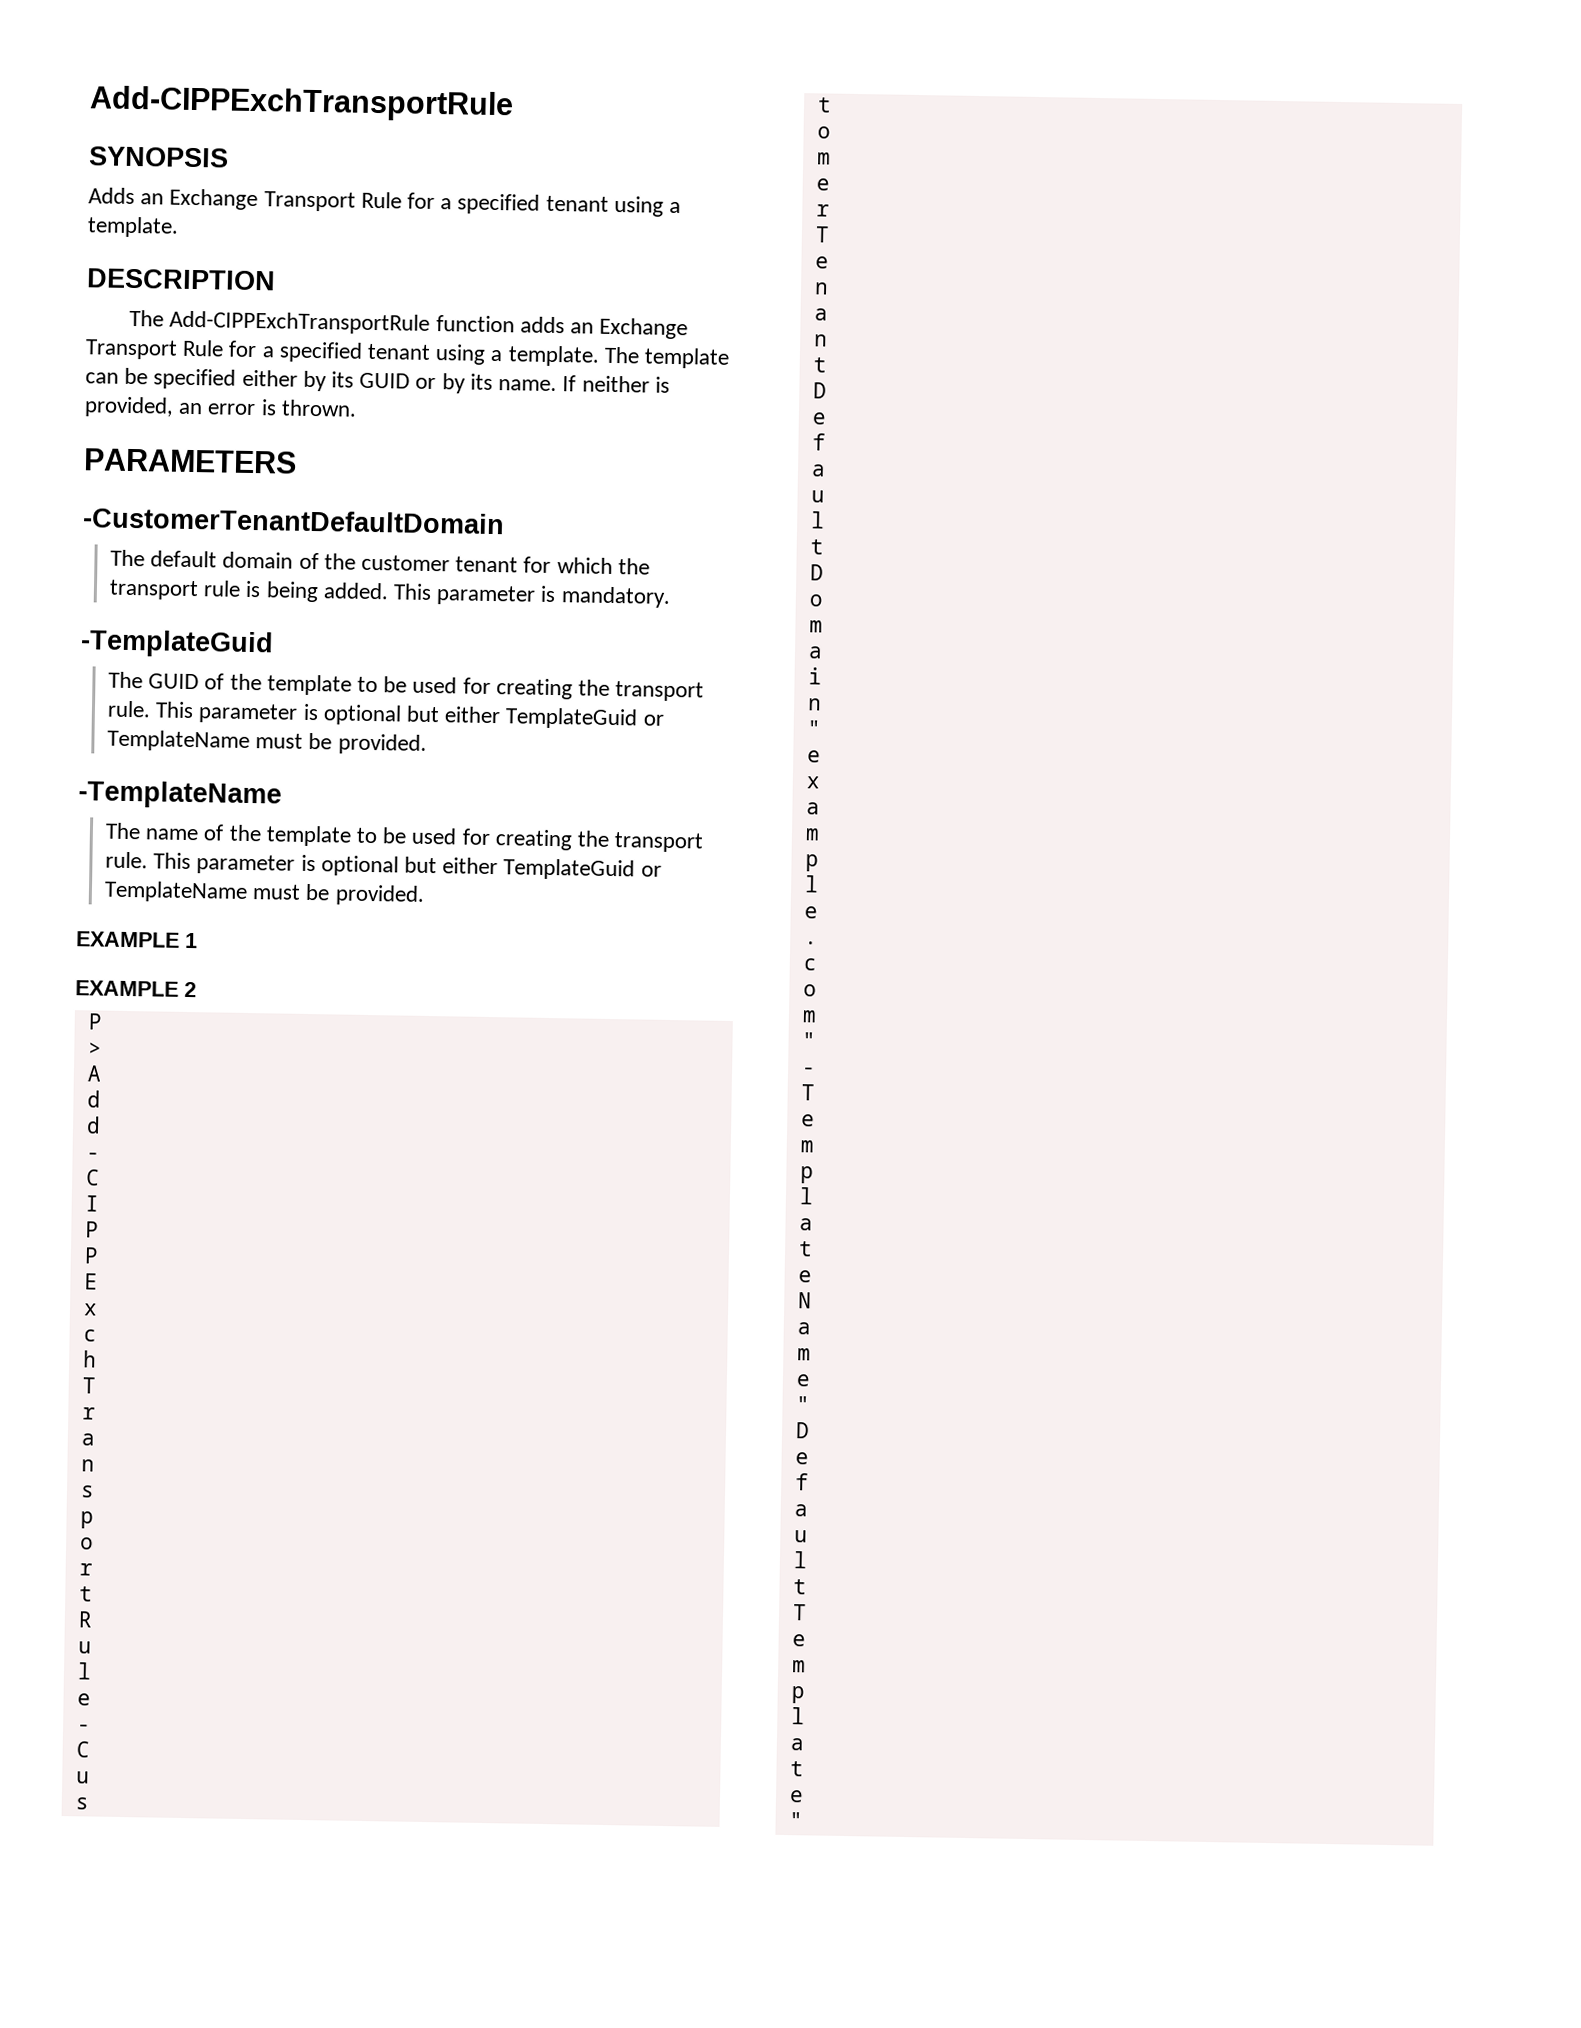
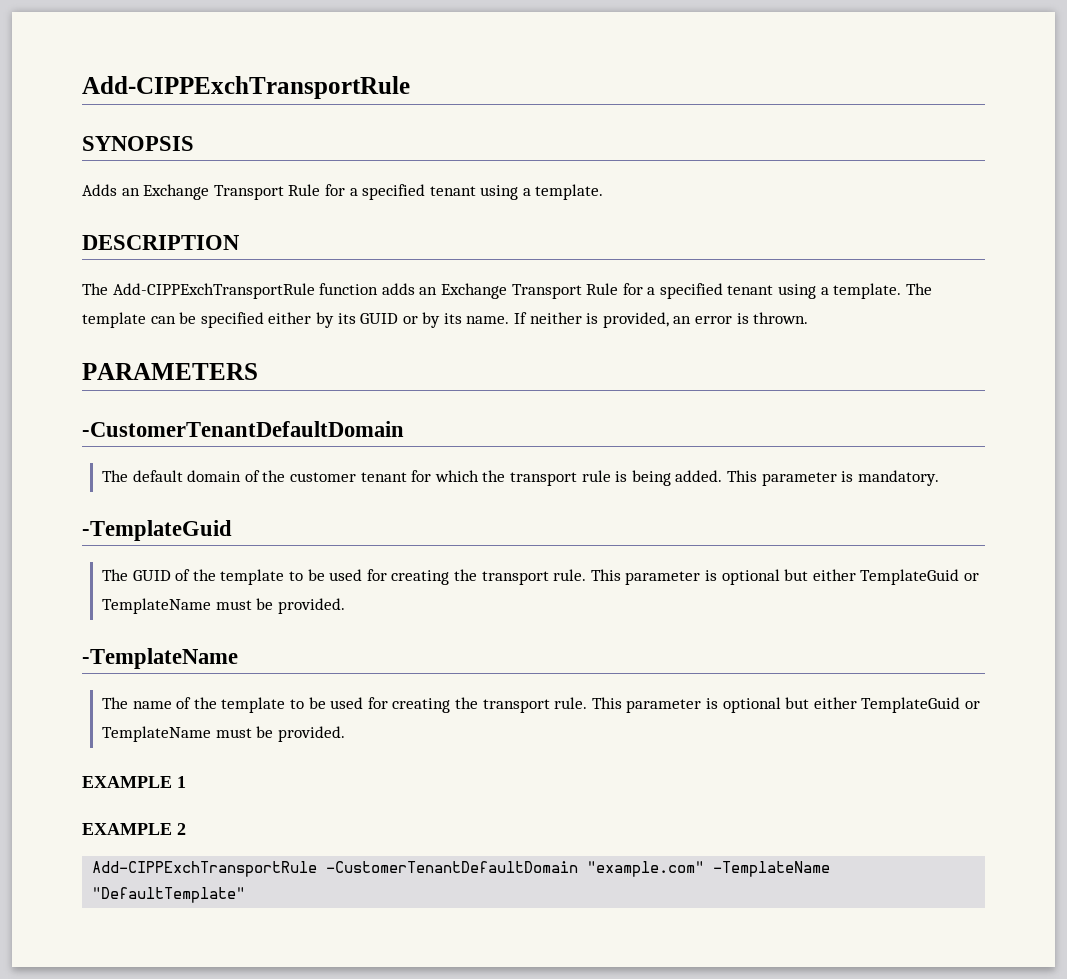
[87,1013,102,1030] [87,1042,102,1056] [86,1065,102,1082] [86,1090,101,1108] [85,1116,101,1134] [85,1152,100,1160] [85,1169,100,1186] [84,1195,99,1212] [84,1221,99,1238] [83,1247,99,1264] [83,1273,98,1290] [82,1303,98,1316] [82,1329,97,1342] [82,1350,97,1368] [81,1377,96,1394] [81,1407,96,1420] [80,1433,95,1446] [80,1459,95,1472] [79,1485,95,1498] [79,1511,94,1529] [79,1537,94,1550] [78,1563,93,1576] [78,1586,93,1602] [77,1611,92,1628] [77,1641,92,1654] [76,1662,92,1680] [76,1693,91,1706] [76,1724,91,1732] [75,1741,90,1758] [75,1771,90,1784] [74,1797,89,1810] [816,97,832,113] [816,126,831,139] [816,152,831,165] [815,178,830,191] [815,204,830,217] [814,226,830,243] [814,256,829,269] [813,282,829,295] [813,308,828,321] [813,334,828,347] [812,357,827,373] [812,382,827,399] [811,412,826,425] [811,433,826,451] [810,464,826,477] [810,490,825,503] [810,511,825,529] [809,539,824,555] [809,564,824,581] [808,594,823,607] [808,620,823,633] [807,646,823,659] [807,667,822,685] [807,698,822,711] [806,720,821,737] [806,750,821,763] [805,776,820,789] [805,802,820,815] [804,828,820,841] [804,854,819,872] [804,875,819,893] [803,906,818,919] [803,941,818,945] [802,958,817,971] [802,984,817,997] [801,1010,817,1023] [801,1032,816,1049] [801,1067,816,1075] [800,1084,815,1101] [800,1114,815,1127] [799,1140,814,1153] [799,1166,814,1184] [798,1187,814,1205] [798,1218,813,1231] [797,1241,813,1257] [797,1270,812,1283] [797,1292,812,1309] [796,1322,811,1335] [796,1348,811,1361] [795,1374,811,1387] [795,1396,810,1413] [794,1422,810,1439] [794,1452,809,1465] [794,1473,809,1491] [793,1504,808,1517] [793,1530,808,1543] [792,1551,808,1569] [792,1579,807,1595] [791,1604,807,1621] [791,1634,806,1647] [791,1660,806,1673] [790,1686,805,1704] [790,1707,805,1725] [789,1738,804,1751] [789,1761,804,1777] [788,1790,804,1803] [788,1812,803,1829] P // > // A // d // d // - // C // I // P // P // E // x // c // h // T // r // a // n // s // p // o // r // t // R // u // l // e // - // C // u // s // t // o // m // e // r // T // e // n // a // n // t // D // e // f // a // u // l // t // D // o // m // a // i // n // " // e // x // a // m // p // l // e // . // c // o // m // " // - // T // e // m // p // l // a // t // e // N // a // m // e // " // D // e // f // a // u // l // t // T // e // m // p // l // a // t // e // " -> [92,861,831,877] [92,887,246,903] Add-CIPPExchTransportRule -CustomerTenantDefaultDomain "example.com" -TemplateName "DefaultTemplate"

